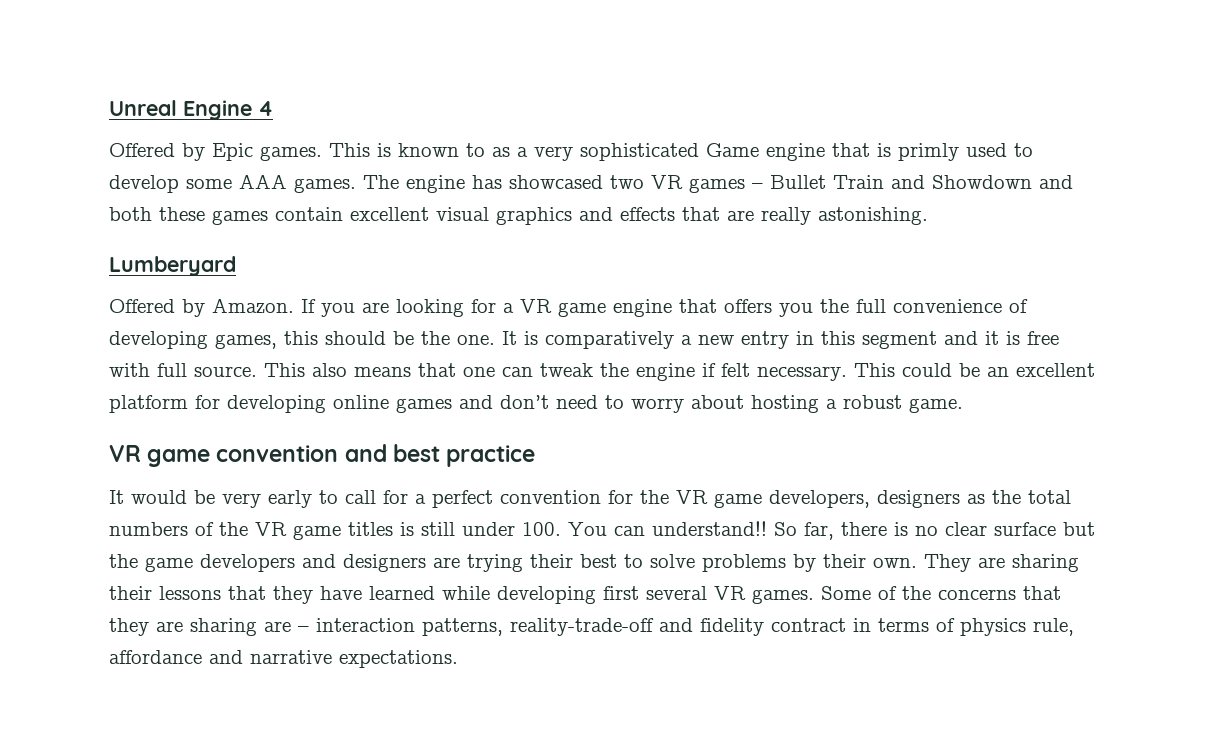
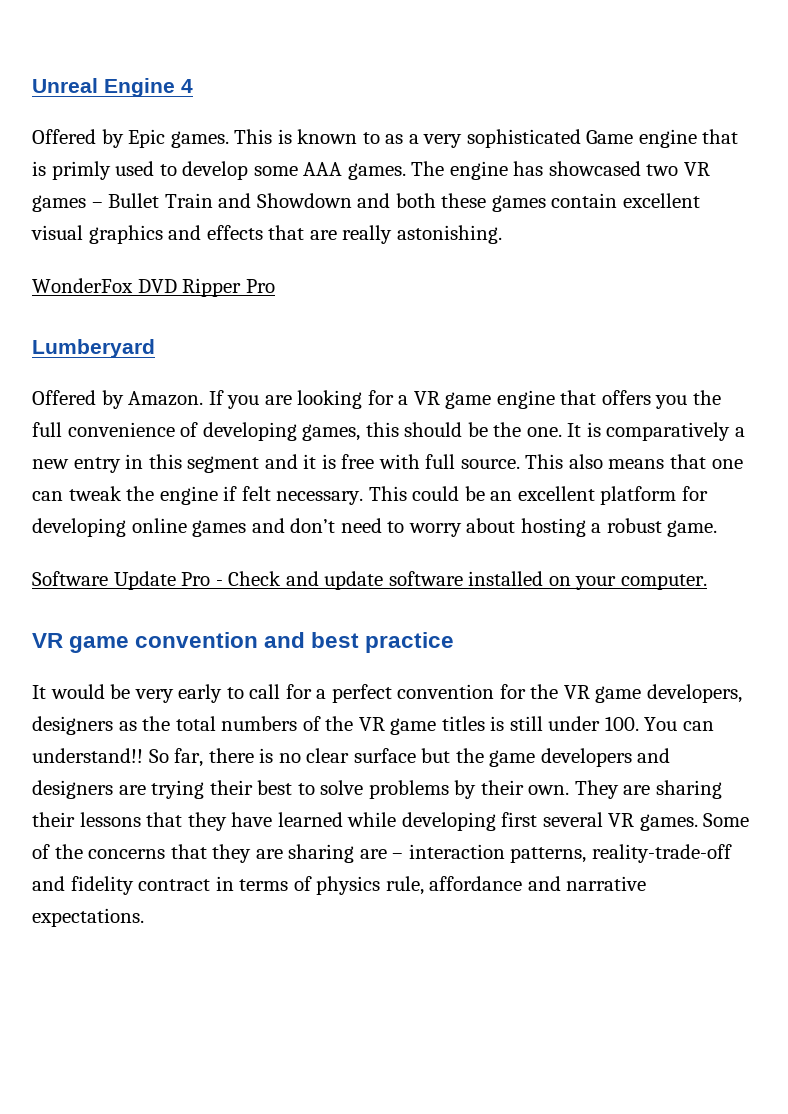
(928, 216) none -> [32,278,275,297] // WonderFox DVD Ripper Pro
(963, 405) none -> [32,571,707,590] // Software Update Pro - Check and update software installed on your computer.

